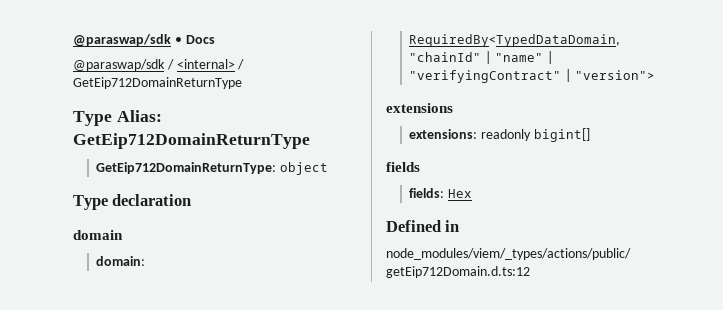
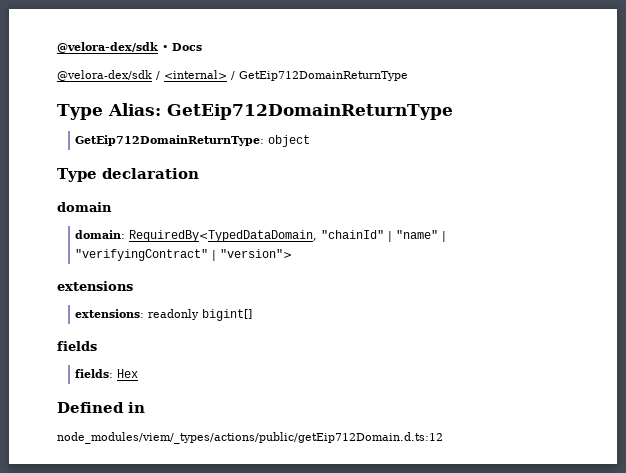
[73,34,171,47] @paraswap/sdk -> [57,42,158,53] @velora-dex/sdk
[73,59,165,71] @paraswap/sdk -> [57,70,152,81] @velora-dex/sdk

